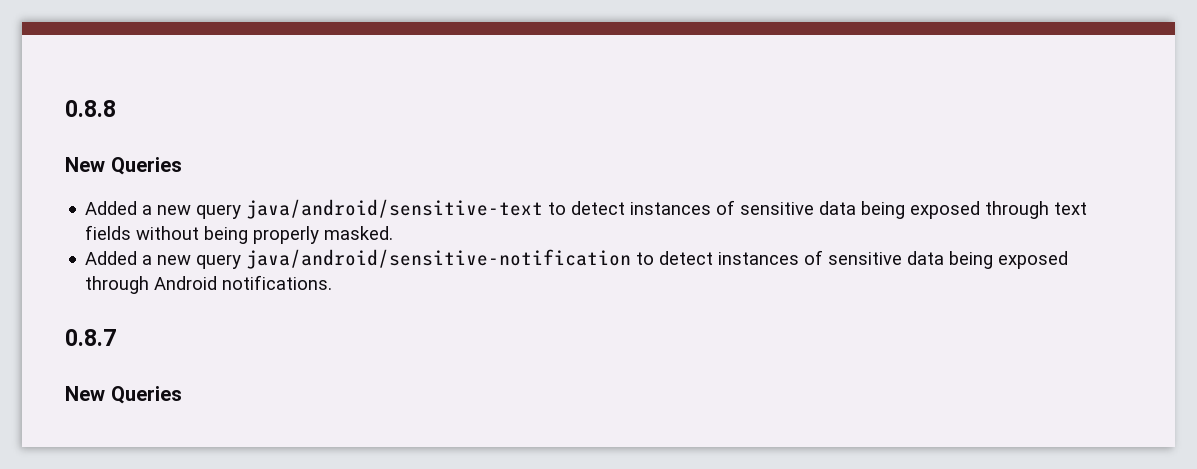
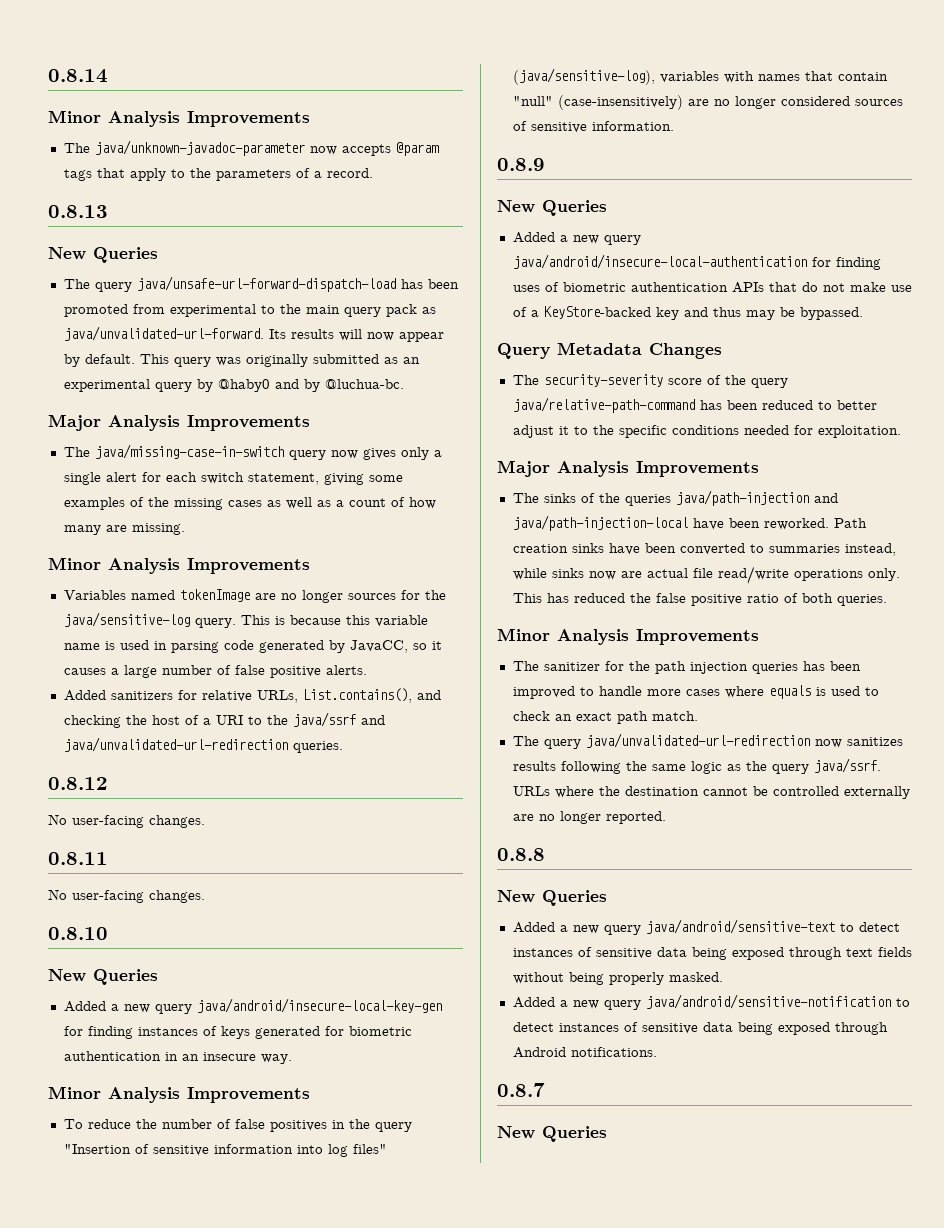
(65, 108) none -> [48,69,108,83] [48,110,310,127] [63,140,439,156] [63,168,373,181] [48,205,108,218] [48,247,158,263] [63,276,459,292] [63,304,436,317] [63,326,444,342] [63,354,420,367] [63,379,404,392] [48,414,310,431] [63,444,442,460] [63,472,403,485] [63,497,436,510] [63,523,185,535] [48,557,310,574] [63,589,446,603] [63,612,428,628] [63,640,442,653] [63,665,367,678] [63,688,441,703] [63,712,385,728] [63,737,343,753] [48,777,108,790] [48,814,205,828] [48,852,108,865] [48,889,205,903] [48,927,108,940] [48,969,158,985] [63,998,442,1014] [63,1026,412,1039] [63,1051,292,1064] [48,1086,310,1103] [63,1119,412,1132] [63,1144,387,1157] [512,68,888,85] [512,95,903,110] [512,121,674,133] [497,158,545,171] [497,200,607,216] [512,232,641,245] [512,254,881,270] [512,282,912,293] [512,306,863,320] [497,342,722,359] [512,374,788,388] [512,397,877,413] [512,425,901,438] [497,460,759,477] [512,490,838,506] [512,515,867,531] [512,543,896,556] [512,566,900,584] [512,593,887,606] [497,628,759,645] [512,661,861,674] [512,685,879,699] [512,711,698,724] [512,733,903,749] [512,758,881,774] [512,786,910,799] [512,811,666,824] 0.8.14 // Minor Analysis Improvements // The java/unknown-javadoc-parameter now accepts @param tags that apply to the parameters of a record. // 0.8.13 // New Queries // The query java/unsafe-url-forward-dispatch-load has been promoted from experimental to the main query pack as java/unvalidated-url-forward. Its results will now appear by default. This query was originally submitted as an experimental query by @haby0 and by @luchua-bc. // Major Analysis Improvements // The java/missing-case-in-switch query now gives only a single alert for each switch statement, giving some examples of the missing cases as well as a count of how many are missing. // Minor Analysis Improvements // Variables named tokenImage are no longer sources for the java/sensitive-log query. This is because this variable name is used in parsing code generated by JavaCC, so it causes a large number of false positive alerts. // Added sanitizers for relative URLs, List.contains(), and checking the host of a URI to the java/ssrf and java/unvalidated-url-redirection queries. // 0.8.12 // No user-facing changes. // 0.8.11 // No user-facing changes. // 0.8.10 // New Queries // Added a new query java/android/insecure-local-key-gen for finding instances of keys generated for biometric authentication in an insecure way. // Minor Analysis Improvements // To reduce the number of false positives in the query "Insertion of sensitive information into log files" (java/sensitive-log), variables with names that contain "null" (case-insensitively) are no longer considered sources of sensitive information. // 0.8.9 // New Queries // Added a new query java/android/insecure-local-authentication for finding uses of biometric authentication APIs that do not make use of a KeyStore-backed key and thus may be bypassed. // Query Metadata Changes // The security-severity score of the query java/relative-path-command has been reduced to better adjust it to the specific conditions needed for exploitation. // Major Analysis Improvements // The sinks of the queries java/path-injection and java/path-injection-local have been reworked. Path creation sinks have been converted to summaries instead, while sinks now are actual file read/write operations only. This has reduced the false positive ratio of both queries. // Minor Analysis Improvements // The sanitizer for the path injection queries has been improved to handle more cases where equals is used to check an exact path match. // The query java/unvalidated-url-redirection now sanitizes results following the same logic as the query java/ssrf. URLs where the destination cannot be controlled externally are no longer reported. //

